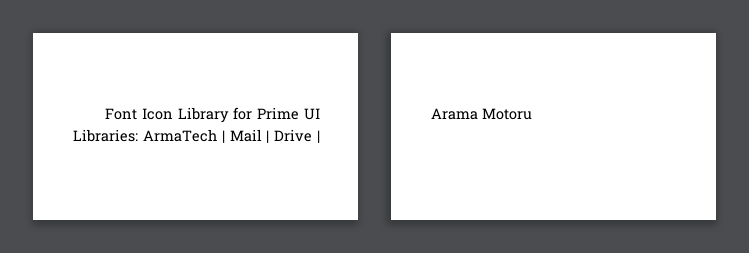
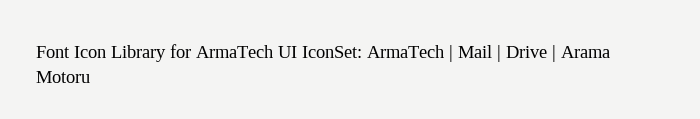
[256,107,320,120] [73,129,138,142] Prime UI Libraries: -> [196,45,362,58] ArmaTech UI IconSet:

